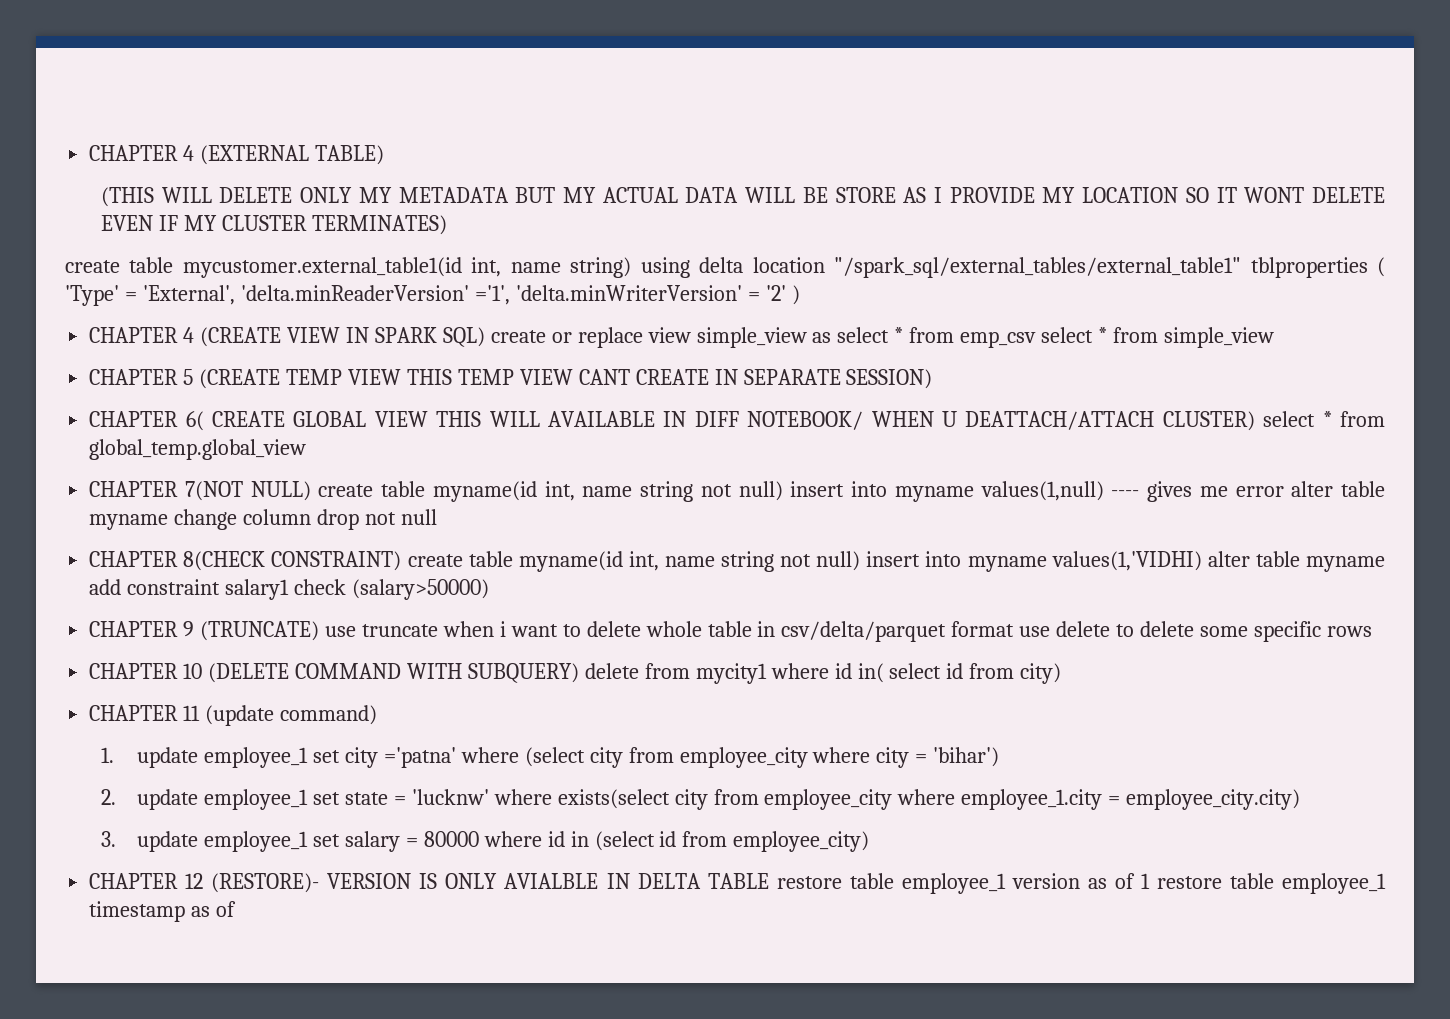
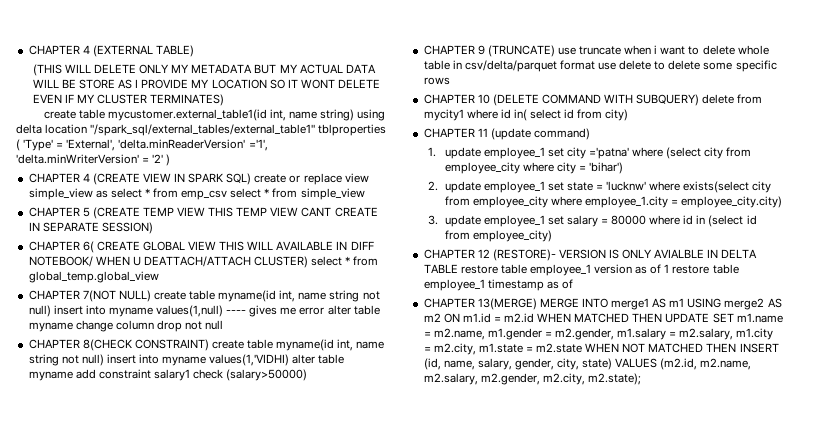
(237, 909) none -> [423,298,782,310] [423,313,783,323] [423,328,774,340] [423,343,779,355] [423,358,752,370] [423,373,641,385] // CHAPTER 13(MERGE) MERGE INTO merge1 AS m1 USING merge2 AS m2 ON m1.id = m2.id WHEN MATCHED THEN UPDATE SET m1.name = m2.name, m1.gender = m2.gender, m1.salary = m2.salary, m1.city = m2.city, m1.state = m2.state WHEN NOT MATCHED THEN INSERT (id, name, salary, gender, city, state) VALUES (m2.id, m2.name, m2.salary, m2.gender, m2.city, m2.state);

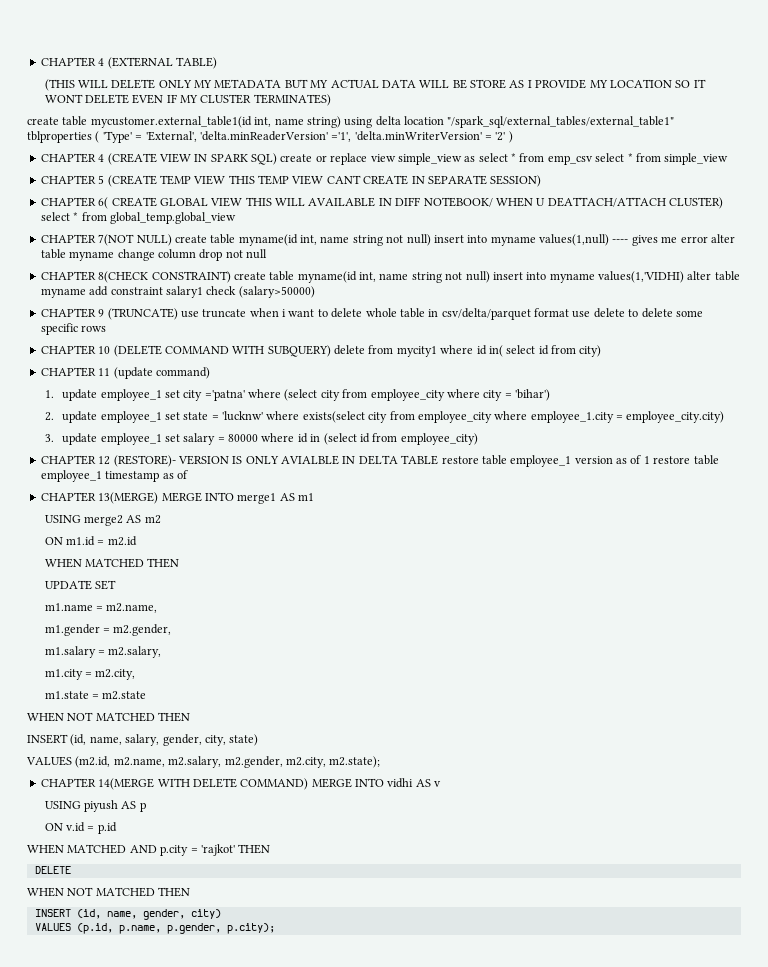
(685, 302) none -> (314, 497) //
(441, 317) none -> (161, 519) //
(535, 318) none -> (137, 541) //
(663, 317) none -> (180, 563) //
(734, 318) none -> (116, 585) //
(485, 334) none -> (158, 608) //
(615, 334) none -> (172, 630) //
(734, 334) none -> (162, 652) //
(476, 349) none -> (136, 674) //
[585,343,737,353] WHEN NOT MATCHED THEN -> [27,712,191,722] // WHEN NOT MATCHED THEN //
(613, 364) none -> (259, 740) //
(641, 379) none -> [40,778,442,790] [44,800,146,812] [44,822,117,834] [27,844,271,856] [34,866,71,874] [27,887,191,897] [34,909,221,920] [34,923,275,934] // CHAPTER 14(MERGE WITH DELETE COMMAND) MERGE INTO vidhi AS v // USING piyush AS p // ON v.id = p.id // WHEN MATCHED AND p.city = 'rajkot' THEN // DELETE // WHEN NOT MATCHED THEN // INSERT (id, name, gender, city) // VALUES (p.id, p.name, p.gender, p.city);

